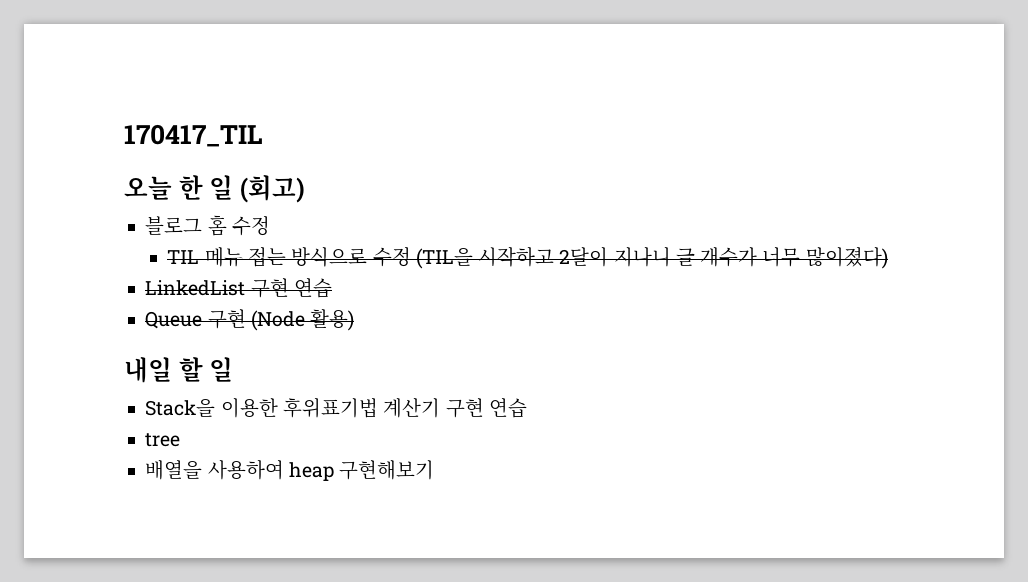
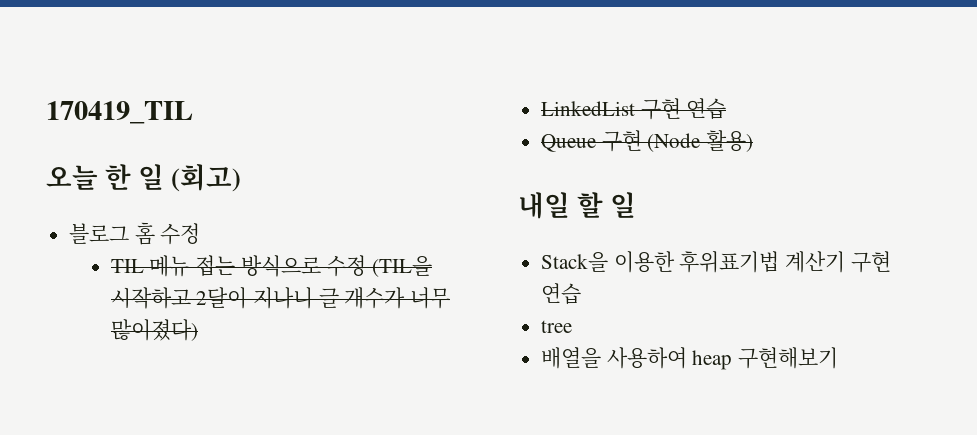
[124,124,263,147] 170417_TIL -> [46,101,193,124] 170419_TIL

